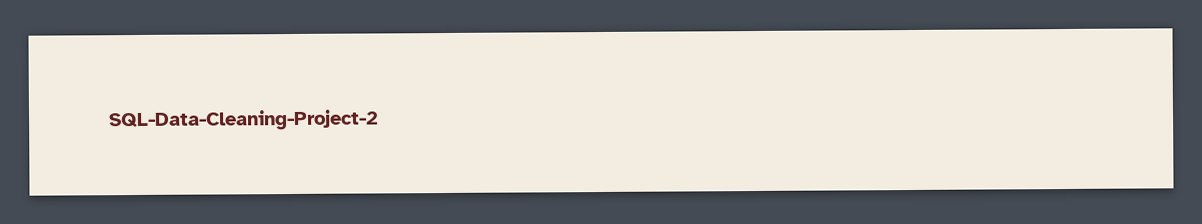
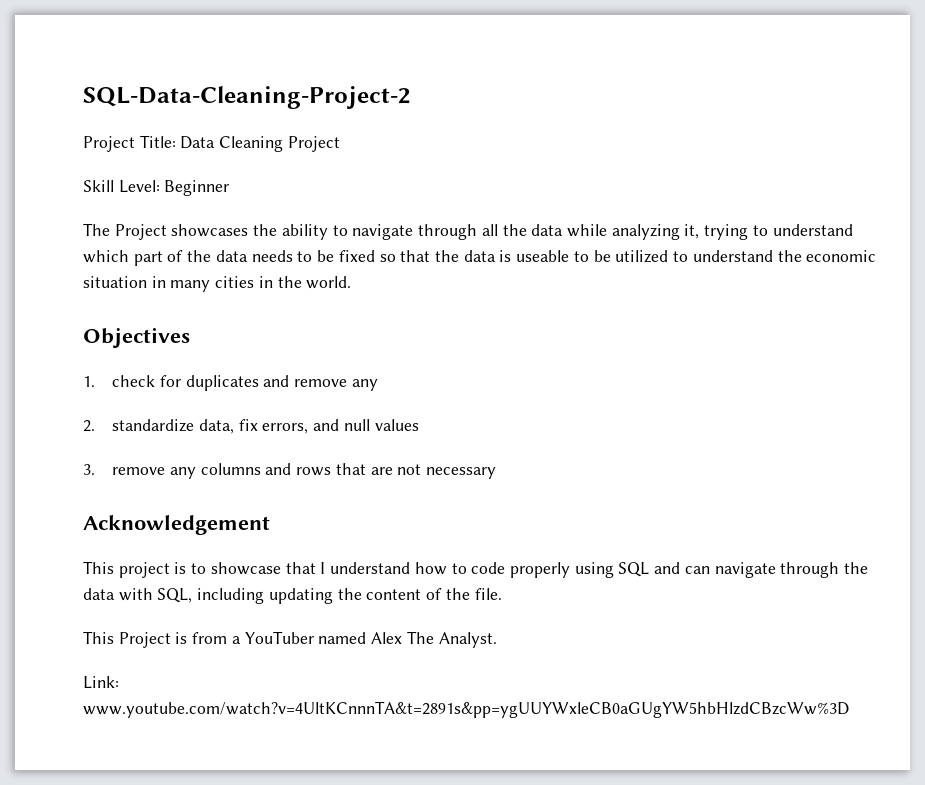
(379, 120) none -> [83,135,340,152] [83,180,230,196] [83,223,853,240] [83,250,877,266] [83,276,352,292] [83,327,190,348] [83,375,378,391] [83,419,419,434] [83,463,496,479] [83,515,270,535] [83,561,869,578] [83,588,502,604] [83,631,497,648] [83,676,119,689] [83,701,849,718] // Project Title: Data Cleaning Project // Skill Level: Beginner // The Project showcases the ability to navigate through all the data while analyzing it, trying to understand which part of the data needs to be fixed so that the data is useable to be utilized to understand the economic situation in many cities in the world. // Objectives // 1. check for duplicates and remove any // 2. standardize data, fix errors, and null values // 3. remove any columns and rows that are not necessary // Acknowledgement // This project is to showcase that I understand how to code properly using SQL and can navigate through the data with SQL, including updating the content of the file. // This Project is from a YouTuber named Alex The Analyst. // Link: www.youtube.com/watch?v=4UltKCnnnTA&t=2891s&pp=ygUUYWxleCB0aGUgYW5hbHlzdCBzcWw%3D

